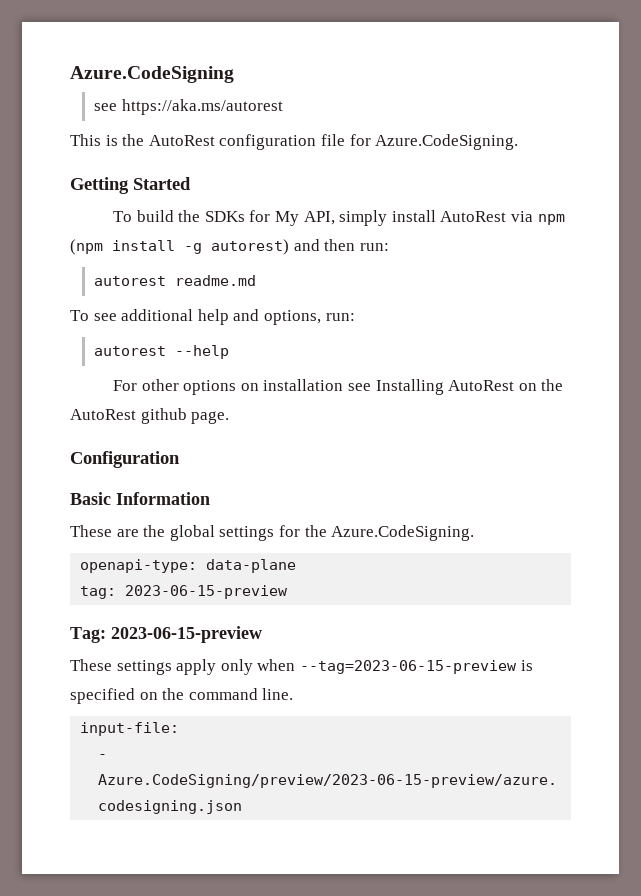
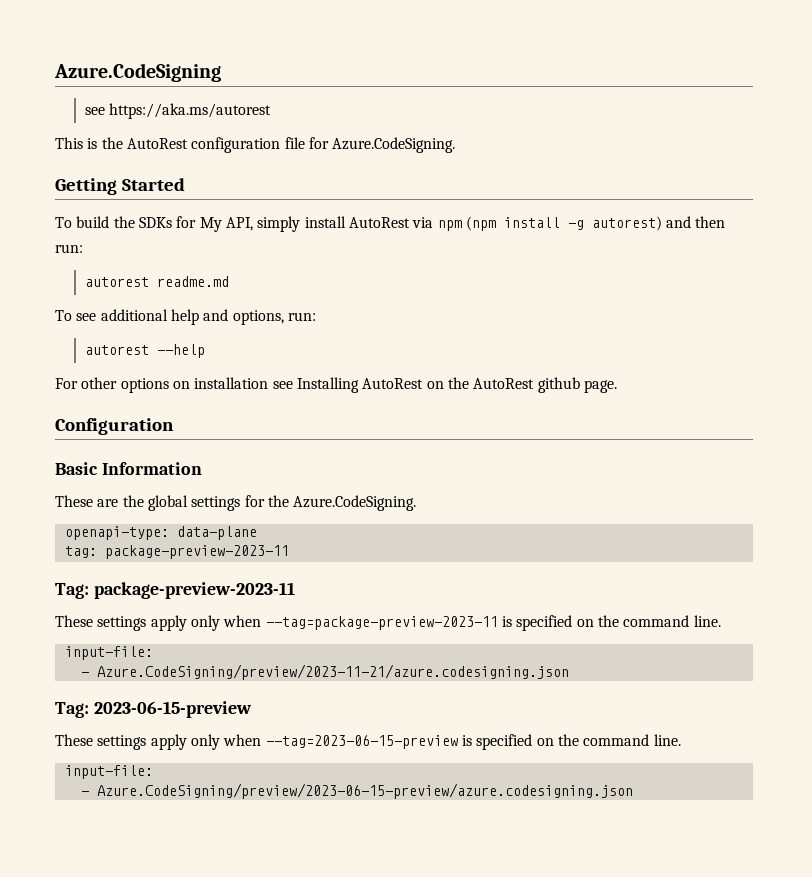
[125,585,289,599] 2023-06-15-preview -> [104,545,289,559] [55,582,295,599] [55,615,721,631] [64,646,153,660] [80,664,569,680] package-preview-2023-11 // Tag: package-preview-2023-11 // These settings apply only when --tag=package-preview-2023-11 is specified on the command line. // input-file: // - Azure.CodeSigning/preview/2023-11-21/azure.codesigning.json

